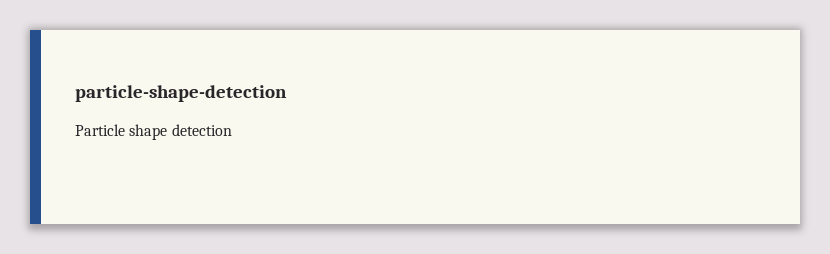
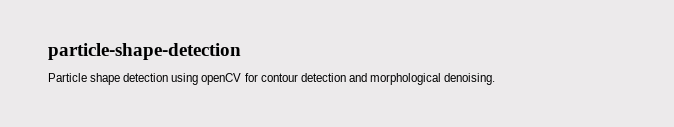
(232, 130) none -> [171,73,496,85] using openCV for contour detection and morphological denoising.

